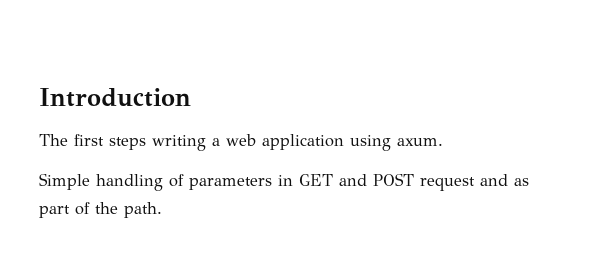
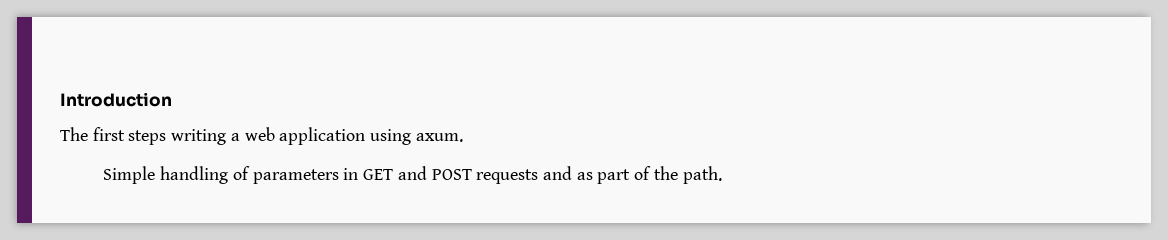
[420,177,475,191] request -> [476,169,539,184] requests

